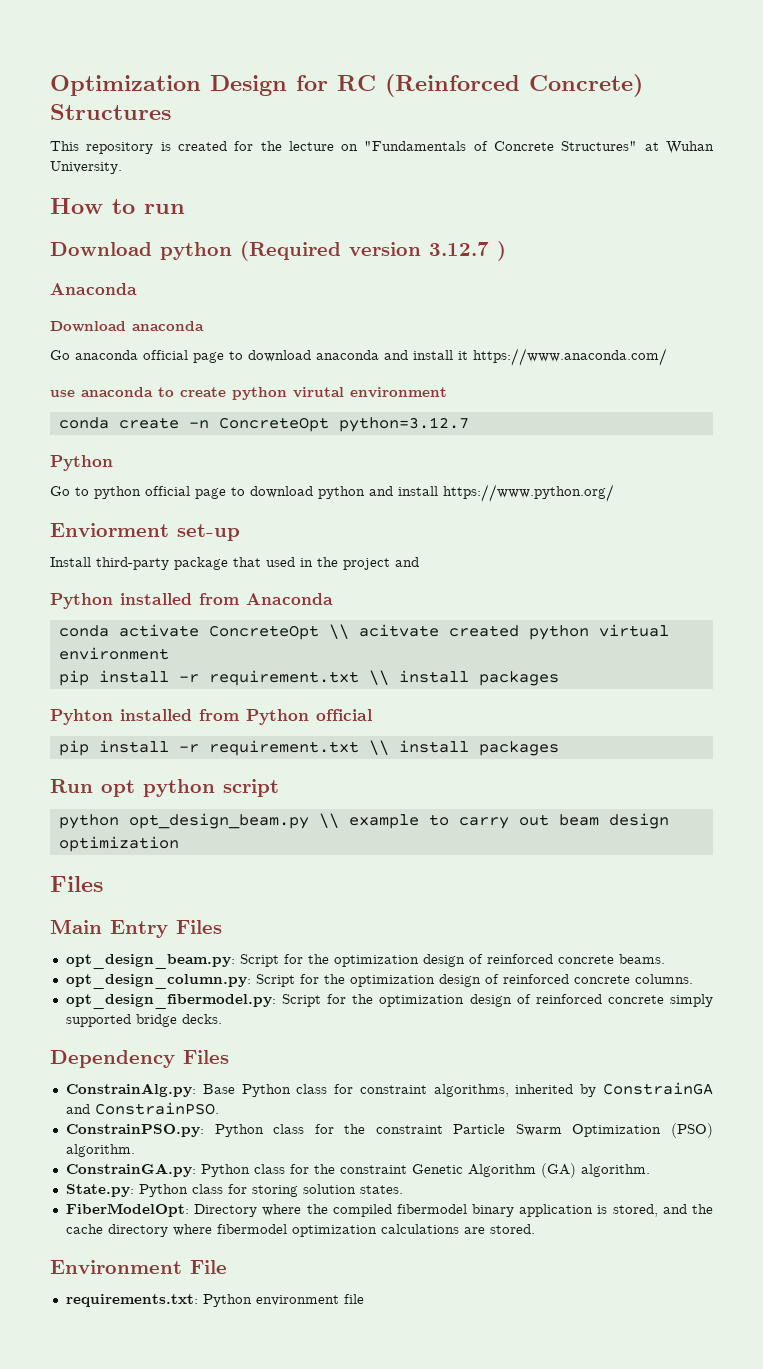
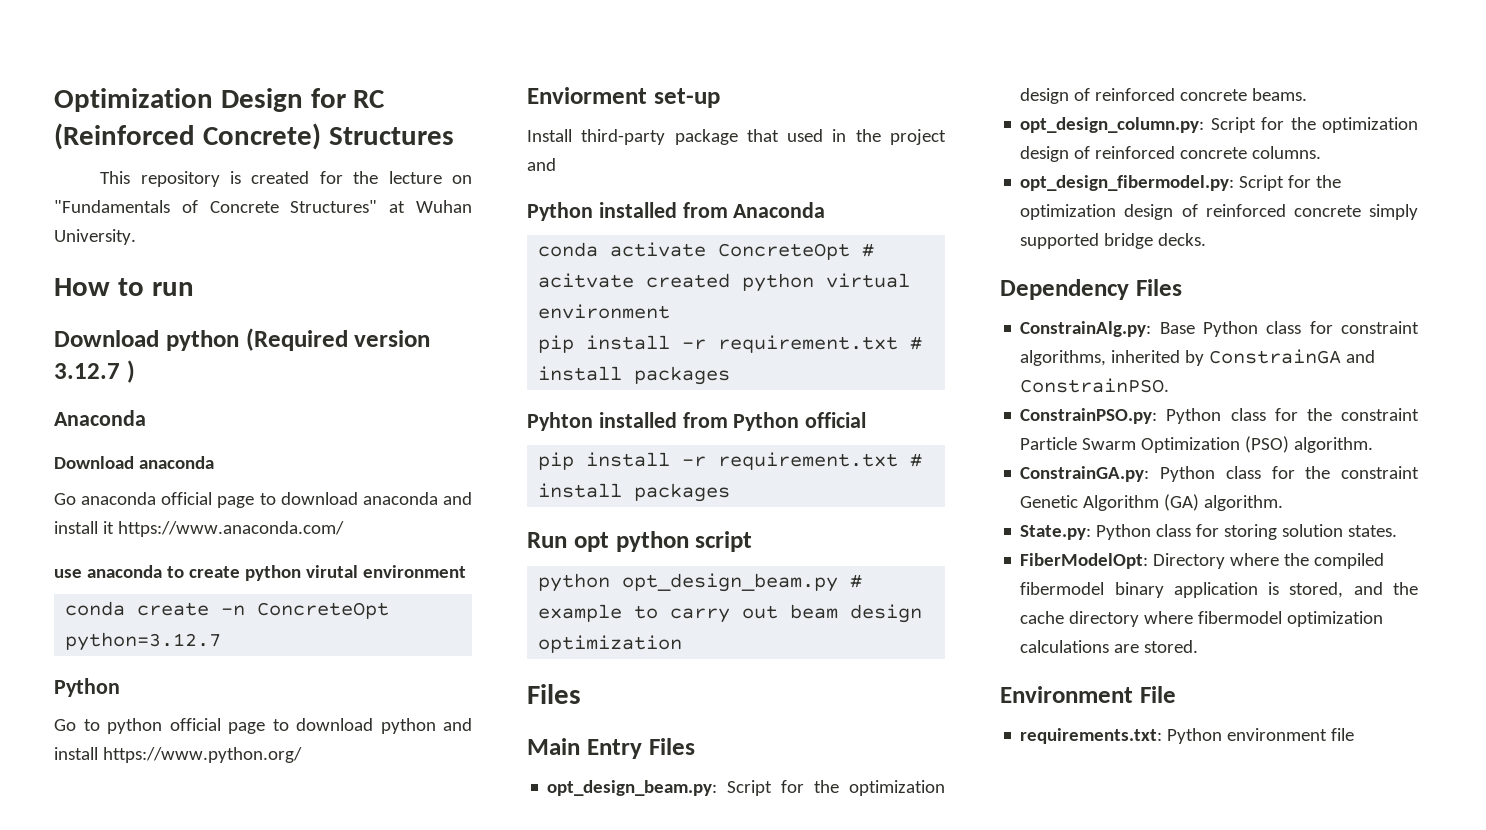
[328,624,349,639] \\ -> [862,243,875,257] #
[368,670,389,685] \\ -> [910,336,923,350] #
[368,740,389,755] \\ -> [910,453,923,467] #
[318,813,339,828] \\ -> [850,574,863,588] #

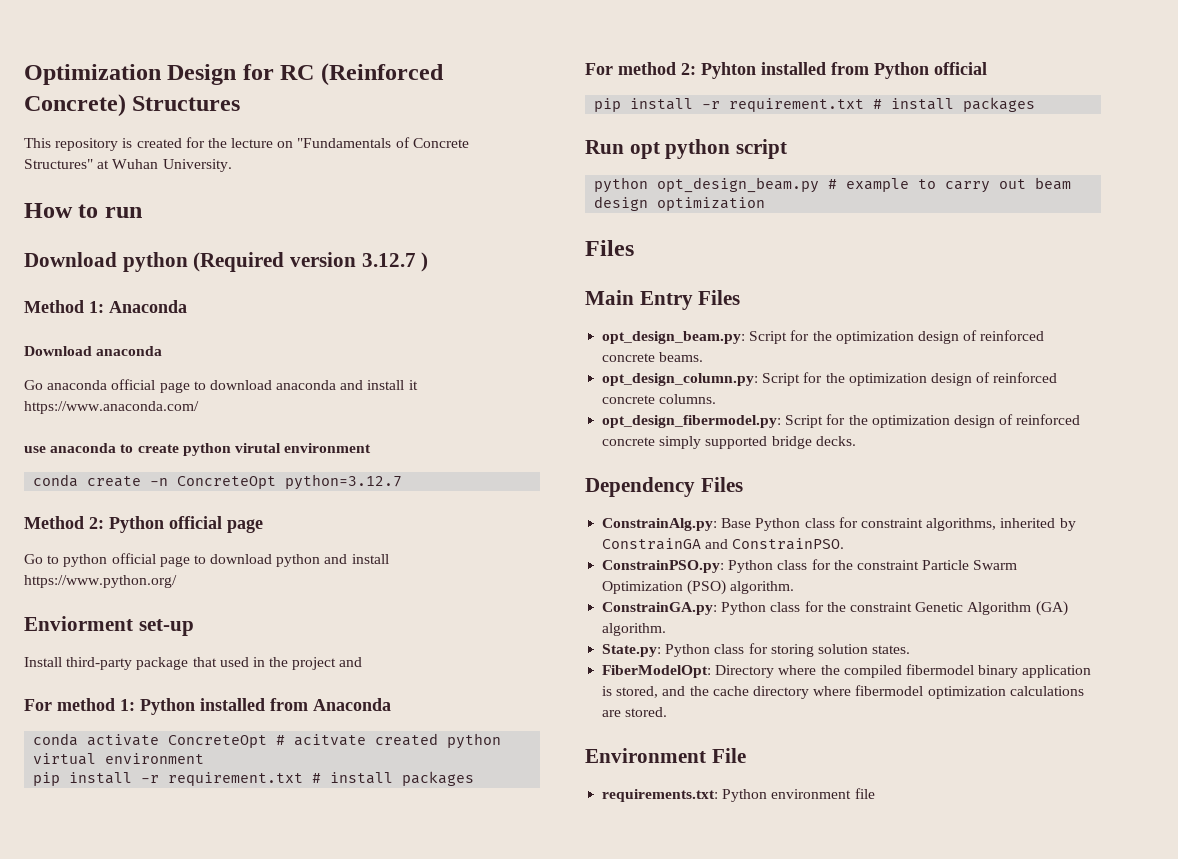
(135, 371) none -> [24,300,104,313] Method 1:
[54,678,120,697] Python -> [24,516,263,533] Method 2: Python official page
(556, 164) none -> [24,698,135,711] For method 1:
(731, 375) none -> [585,62,696,75] For method 2:

